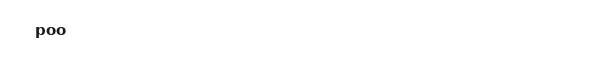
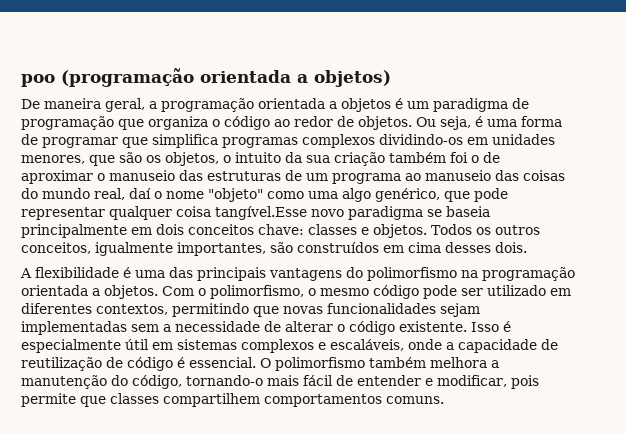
(66, 32) none -> [61,68,391,87] [21,98,529,112] [21,116,562,130] [21,134,555,148] [21,152,500,166] [21,170,565,184] [21,188,508,202] [21,206,490,220] [21,224,540,238] [21,242,527,256] [20,267,575,281] [21,285,571,299] [21,303,480,317] [21,321,511,335] [21,339,558,353] [21,357,499,371] [21,375,539,389] [21,393,444,407] (programação orientada a objetos) // De maneira geral, a programação orientada a objetos é um paradigma de programação que organiza o código ao redor de objetos. Ou seja, é uma forma de programar que simplifica programas complexos dividindo-os em unidades menores, que são os objetos, o intuito da sua criação também foi o de aproximar o manuseio das estruturas de um programa ao manuseio das coisas do mundo real, daí o nome "objeto" como uma algo genérico, que pode representar qualquer coisa tangível.Esse novo paradigma se baseia principalmente em dois conceitos chave: classes e objetos. Todos os outros conceitos, igualmente importantes, são construídos em cima desses dois. // A flexibilidade é uma das principais vantagens do polimorfismo na programação orientada a objetos. Com o polimorfismo, o mesmo código pode ser utilizado em diferentes contextos, permitindo que novas funcionalidades sejam implementadas sem a necessidade de alterar o código existente. Isso é especialmente útil em sistemas complexos e escaláveis, onde a capacidade de reutilização de código é essencial. O polimorfismo também melhora a manutenção do código, tornando-o mais fácil de entender e modificar, pois permite que classes compartilhem comportamentos comuns.

